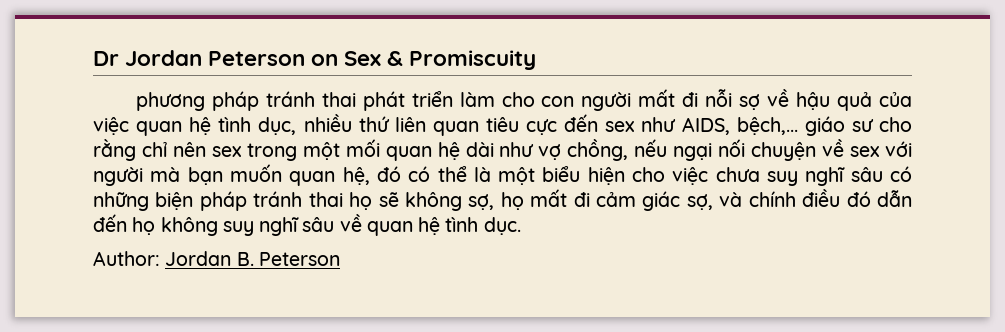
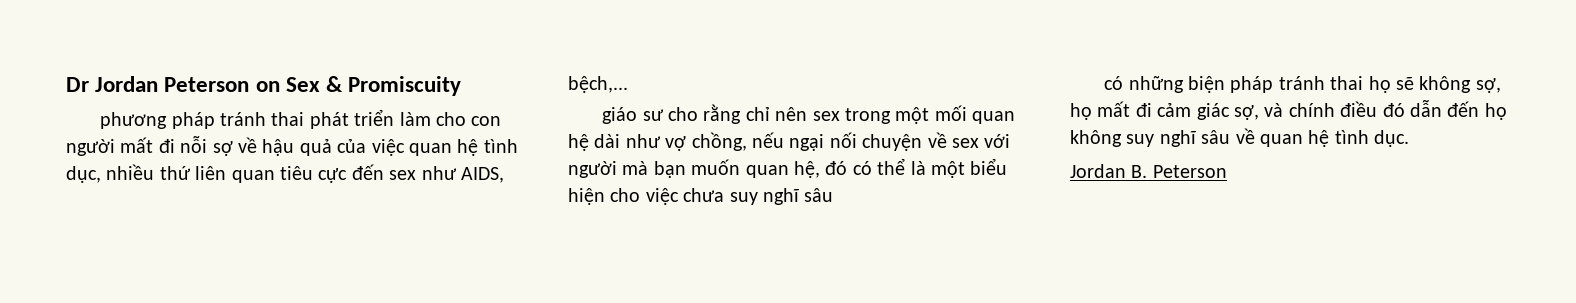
(798, 126) none -> (628, 84) //
(883, 174) none -> (834, 195) //
[93,251,160,266] Author: -> (1410, 138) none

